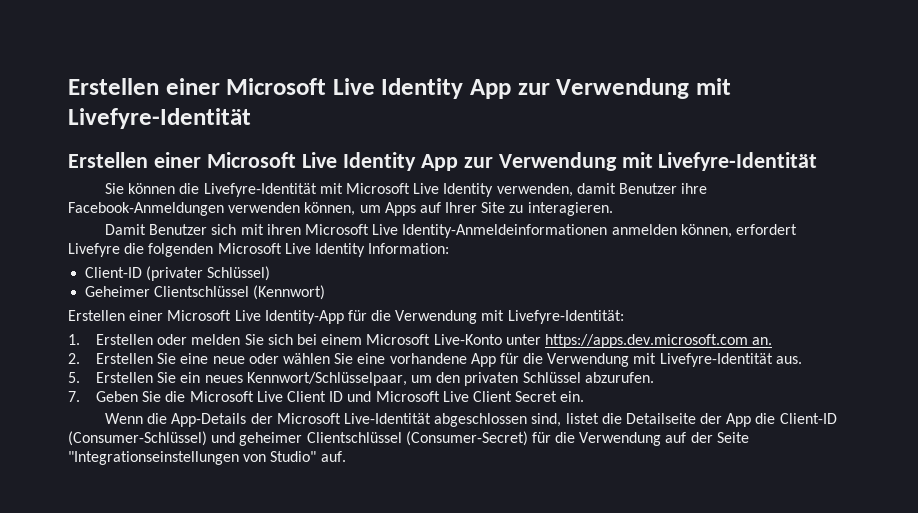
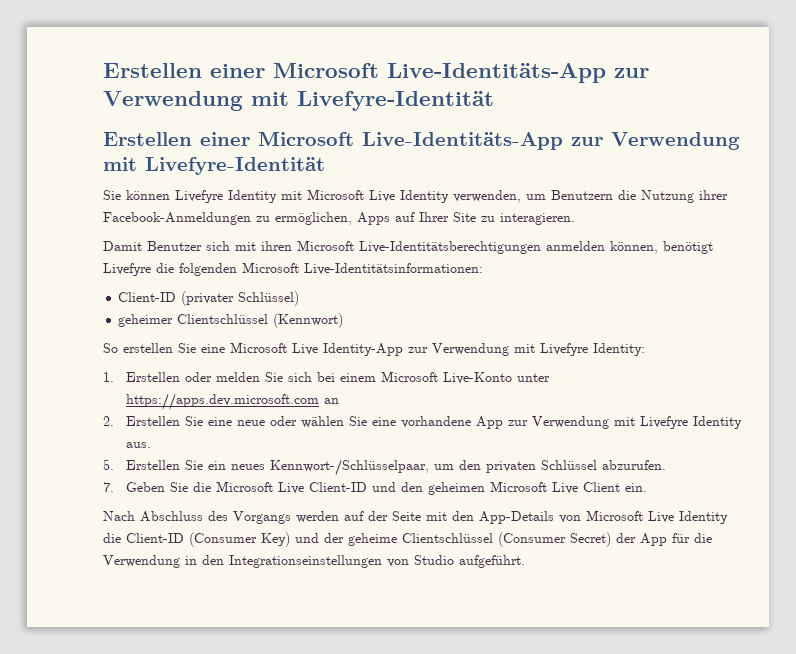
[68,78,512,99] Erstellen einer Microsoft Live Identity App -> [103,63,606,83] Erstellen einer Microsoft Live-Identitäts-App
[301,152,458,171] Live Identity App -> [362,132,563,150] Live-Identitäts-App
[179,183,317,197] die Livefyre-Identität -> [175,190,277,203] Livefyre Identity
[576,183,708,194] [68,202,381,216] damit Benutzer ihre Facebook-Anmeldungen verwenden können, um -> [526,190,728,203] [103,212,352,225] um Benutzern die Nutzung ihrer Facebook-Anmeldungen zu ermöglichen,
[372,224,608,238] Live Identity-Anmeldeinformationen -> [359,241,541,254] Live-Identitätsberechtigungen
[735,224,797,235] erfordert -> [663,241,713,254] benötigt
[284,243,450,257] Live Identity Information: -> [304,263,483,275] Live-Identitätsinformationen:
[85,286,151,297] Geheimer -> [118,314,174,327] geheimer
[68,310,624,324] Erstellen einer Microsoft Live Identity-App für die Verwendung mit Livefyre-Identität: -> [103,342,645,356] So erstellen Sie eine Microsoft Live Identity-App zur Verwendung mit Livefyre Identity:
[752,337,773,345] an. -> [323,398,339,404] an
[499,353,773,367] für die Verwendung mit Livefyre-Identität -> [507,416,742,429] zur Verwendung mit Livefyre Identity
[246,372,407,386] Kennwort/Schlüsselpaar, -> [269,459,429,476] Kennwort-/Schlüsselpaar,
[287,391,558,402] Client ID und Microsoft Live Client Secret -> [308,481,620,495] Client-ID und den geheimen Microsoft Live Client
[105,413,837,427] [68,431,749,446] [68,451,346,465] Wenn die App-Details der Microsoft Live-Identität abgeschlossen sind, listet die Detailseite der App die Client-ID (Consumer-Schlüssel) und geheimer Clientschlüssel (Consumer-Secret) für die Verwendung auf der Seite "Integrationseinstellungen von Studio" auf. -> [103,510,728,524] [103,532,712,547] [103,555,525,568] Nach Abschluss des Vorgangs werden auf der Seite mit den App-Details von Microsoft Live Identity die Client-ID (Consumer Key) und der geheime Clientschlüssel (Consumer Secret) der App für die Verwendung in den Integrationseinstellungen von Studio aufgeführt.

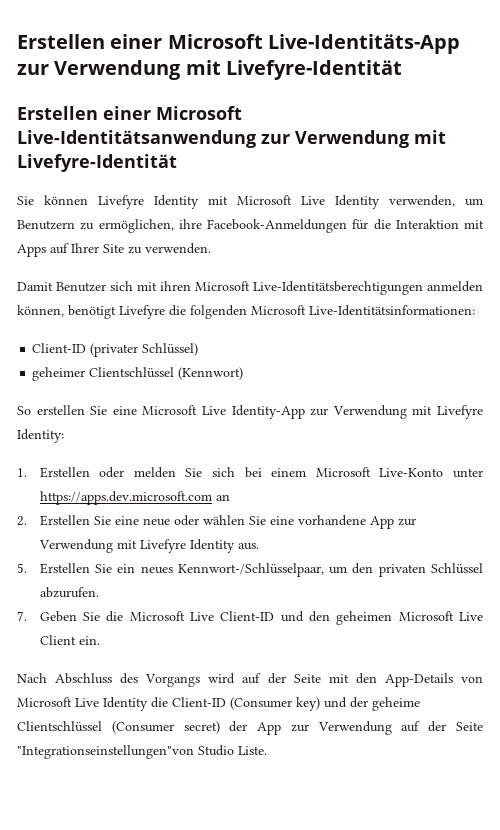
[362,132,563,150] Live-Identitäts-App -> [17,130,256,148] Live-Identitätsanwendung
[618,190,728,203] [103,212,352,225] die Nutzung ihrer Facebook-Anmeldungen zu ermöglichen, -> [80,219,484,233] zu ermöglichen, ihre Facebook-Anmeldungen für die Interaktion mit
[500,213,575,225] interagieren. -> [145,243,211,254] verwenden.
[296,511,339,523] werden -> [208,673,236,684] wird
[261,532,290,547] Key) -> [296,697,320,711] key)
[570,532,611,547] Secret) -> [183,721,220,734] secret)
[672,533,712,543] [103,555,525,568] für die Verwendung in den Integrationseinstellungen von Studio aufgeführt. -> [290,721,483,735] [17,745,267,759] zur Verwendung auf der Seite "Integrationseinstellungen"von Studio Liste.

